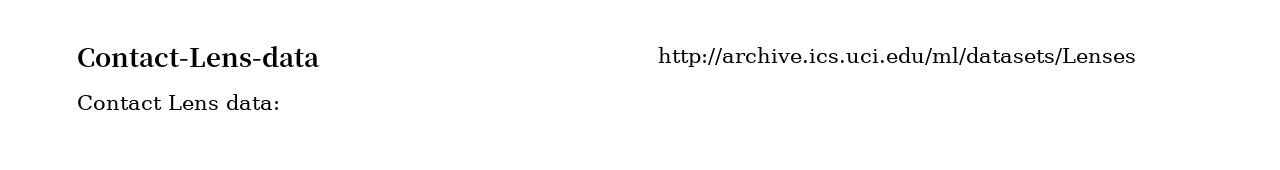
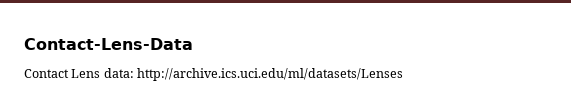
[77,46,320,67] Contact-Lens-data -> [24,38,193,50] Contact-Lens-Data

